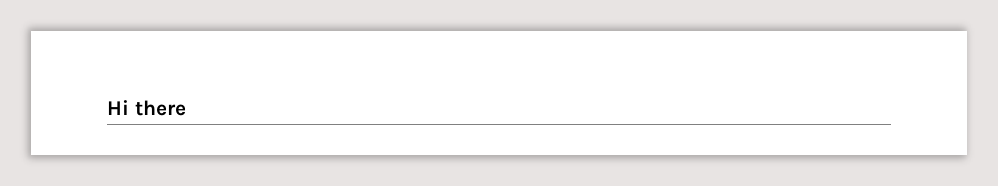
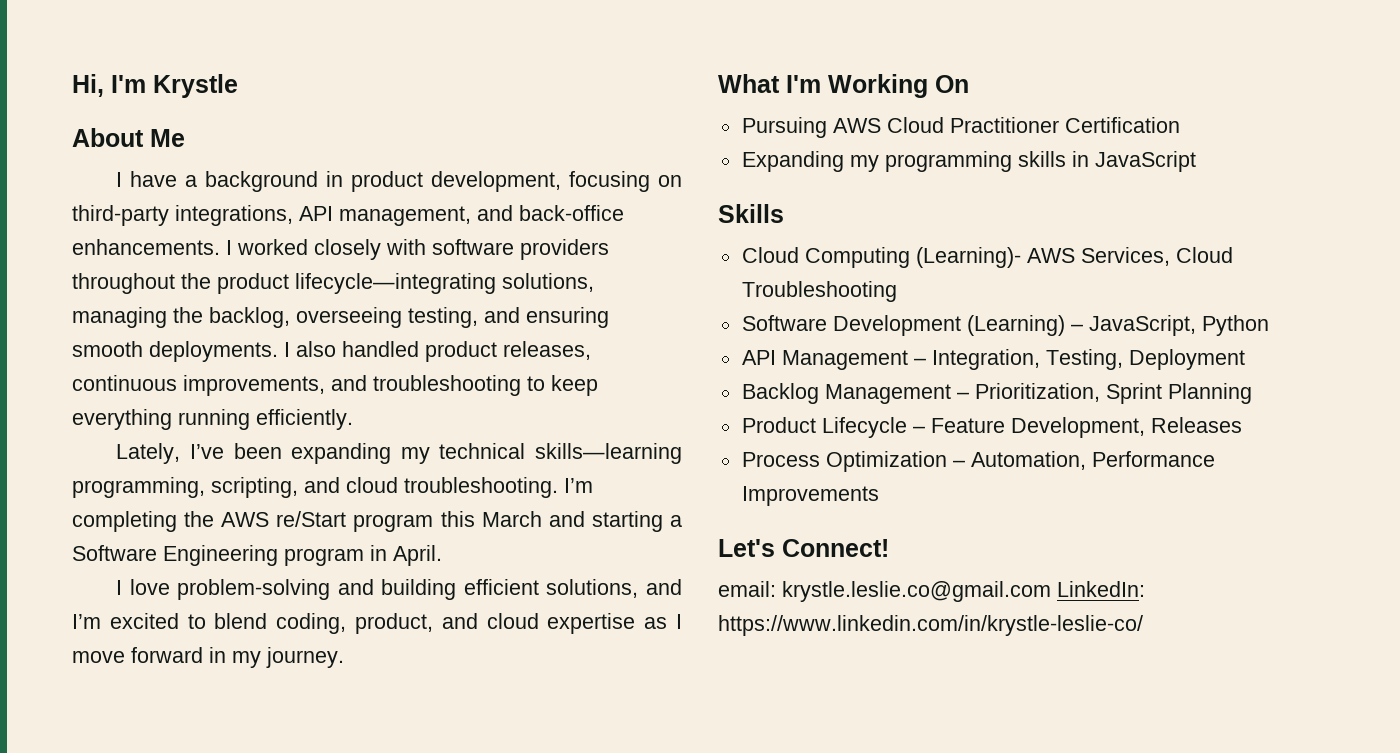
[107,100,186,116] Hi there -> [72,74,238,98] [72,128,185,147] [116,171,683,192] [72,205,624,226] [72,239,609,260] [72,273,594,294] [72,307,609,328] [72,341,591,362] [72,375,598,396] [72,409,353,430] [116,443,682,464] [72,477,593,498] [72,511,682,532] [72,545,442,566] [116,579,683,600] [72,613,682,634] [72,647,344,668] [718,74,969,98] [741,117,1180,138] [741,151,1196,172] [718,204,784,223] [741,247,1233,268] [741,281,897,302] [741,315,1269,336] [741,349,1245,370] [741,383,1252,404] [741,417,1242,438] [741,451,1215,472] [741,486,879,506] [718,539,889,557] [718,581,1145,602] [718,615,1143,636] Hi, I'm Krystle // About Me // I have a background in product development, focusing on third-party integrations, API management, and back-office enhancements. I worked closely with software providers throughout the product lifecycle—integrating solutions, managing the backlog, overseeing testing, and ensuring smooth deployments. I also handled product releases, continuous improvements, and troubleshooting to keep everything running efficiently. // Lately, I’ve been expanding my technical skills—learning programming, scripting, and cloud troubleshooting. I’m completing the AWS re/Start program this March and starting a Software Engineering program in April. // I love problem-solving and building efficient solutions, and I’m excited to blend coding, product, and cloud expertise as I move forward in my journey. // What I'm Working On // Pursuing AWS Cloud Practitioner Certification // Expanding my programming skills in JavaScript // Skills // Cloud Computing (Learning)- AWS Services, Cloud Troubleshooting // Software Development (Learning) – JavaScript, Python // API Management – Integration, Testing, Deployment // Backlog Management – Prioritization, Sprint Planning // Product Lifecycle – Feature Development, Releases // Process Optimization – Automation, Performance Improvements // Let's Connect! // email: krystle.leslie.co@gmail.com LinkedIn: https://www.linkedin.com/in/krystle-leslie-co/

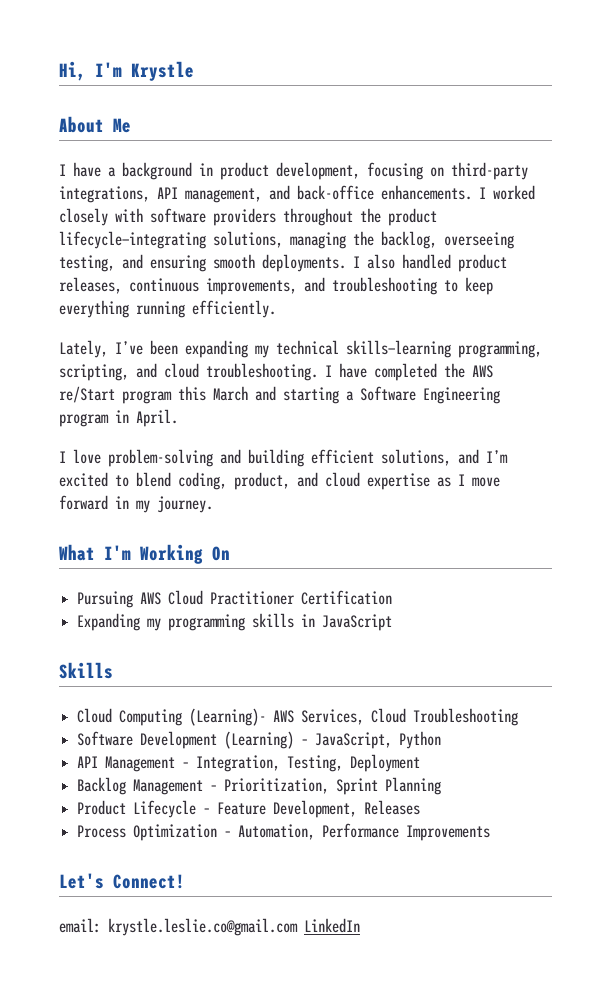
[564,478,593,493] [72,511,177,532] I’m completing -> [325,363,437,381] I have completed
[1057,581,1145,597] [718,615,1143,636] LinkedIn: https://www.linkedin.com/in/krystle-leslie-co/ -> [304,918,360,933] LinkedIn

